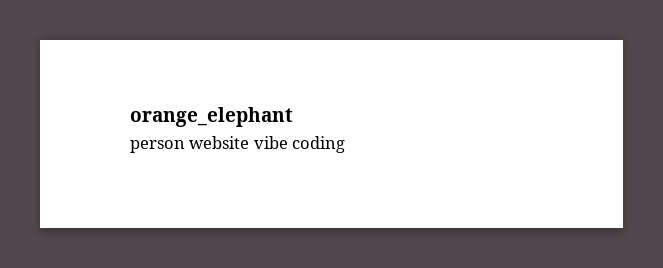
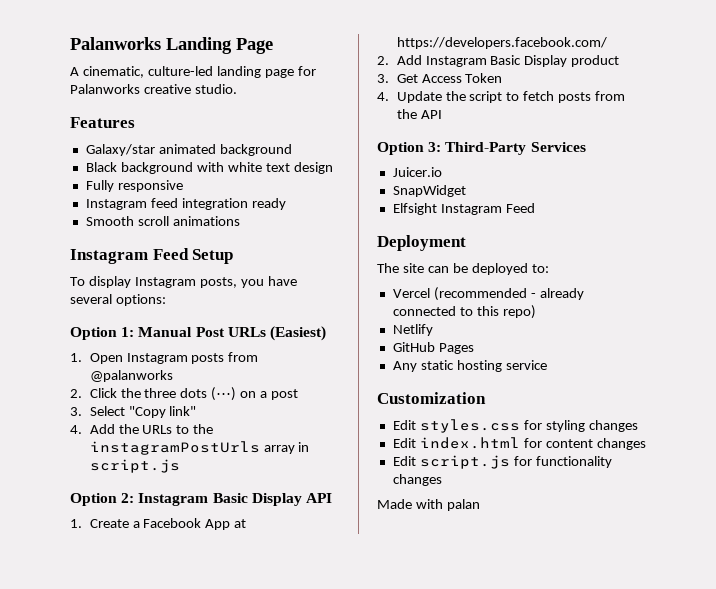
[130,107,293,127] [130,136,346,153] orange_elephant // person website vibe coding -> [70,37,273,54] [70,66,316,78] [70,84,237,94] [70,117,135,128] [85,144,292,156] [85,162,333,174] [85,180,183,192] [85,198,286,210] [85,216,240,226] [70,248,234,264] [70,276,297,288] [70,294,166,306] [70,326,326,341] [70,352,259,364] [89,370,173,382] [70,387,299,401] [70,406,197,418] [70,424,214,434] [89,441,310,455] [89,459,180,473] [70,493,332,506] [70,518,247,530] [396,37,607,49] [377,55,620,67] [377,73,503,83] [377,91,626,103] [396,109,442,119] [377,142,586,155] [392,167,442,177] [392,185,466,197] [392,203,535,215] [377,235,466,251] [377,263,549,275] [392,287,584,301] [392,305,536,319] [392,324,433,336] [392,342,474,354] [392,360,547,372] [377,392,486,404] [392,419,638,433] [392,437,646,450] [392,455,612,469] [392,474,442,486] [377,499,480,511] Palanworks Landing Page // A cinematic, culture-led landing page for Palanworks creative studio. // Features // Galaxy/star animated background // Black background with white text design // Fully responsive // Instagram feed integration ready // Smooth scroll animations // Instagram Feed Setup // To display Instagram posts, you have several options: // Option 1: Manual Post URLs (Easiest) // 1. Open Instagram posts from @palanworks // 2. Click the three dots (⋯) on a post // 3. Select "Copy link" // 4. Add the URLs to the instagramPostUrls array in script.js // Option 2: Instagram Basic Display API // 1. Create a Facebook App at https://developers.facebook.com/ // 2. Add Instagram Basic Display product // 3. Get Access Token // 4. Update the script to fetch posts from the API // Option 3: Third-Party Services // Juicer.io // SnapWidget // Elfsight Instagram Feed // Deployment // The site can be deployed to: // Vercel (recommended - already connected to this repo) // Netlify // GitHub Pages // Any static hosting service // Customization // Edit styles.css for styling changes // Edit index.html for content changes // Edit script.js for functionality changes // Made with palan

